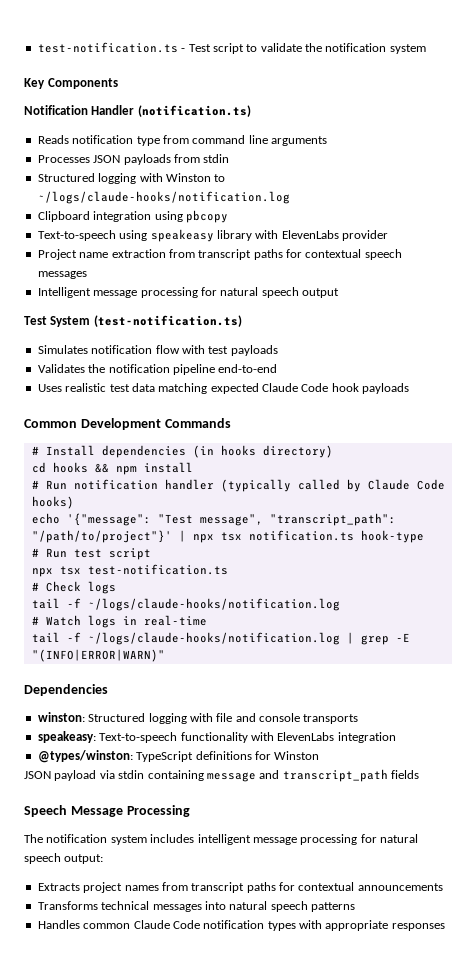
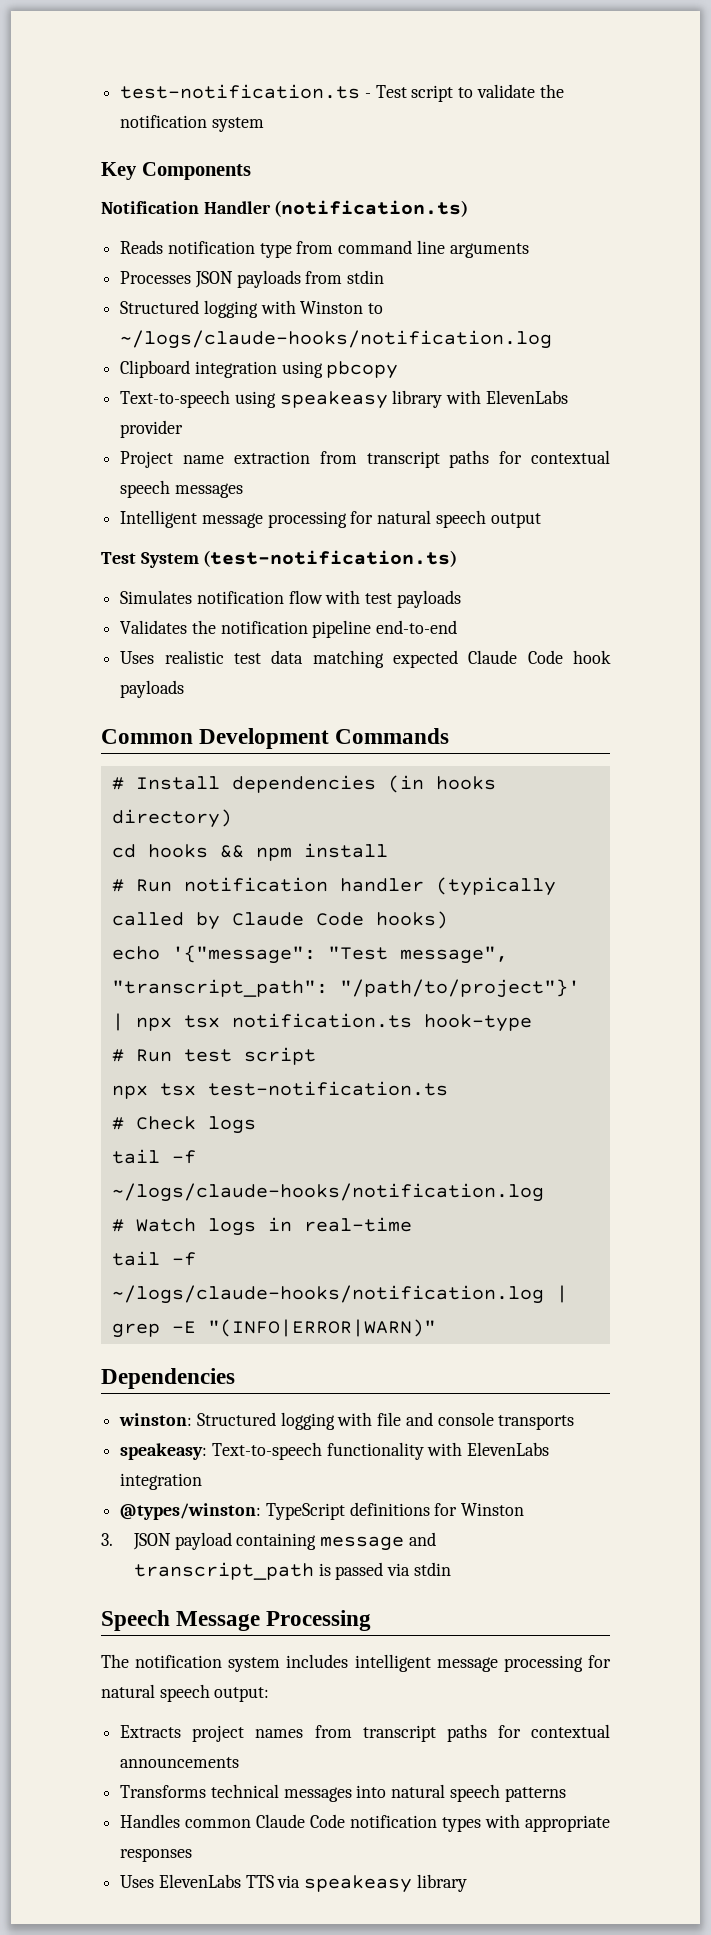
(320, 755) none -> [101,1533,113,1546] 3.
[99,770,145,779] via stdin -> (232, 1541) none
[391,770,419,779] fields -> [318,1562,451,1580] is passed via stdin
(445, 927) none -> [120,1874,467,1893] // Uses ElevenLabs TTS via speakeasy library

